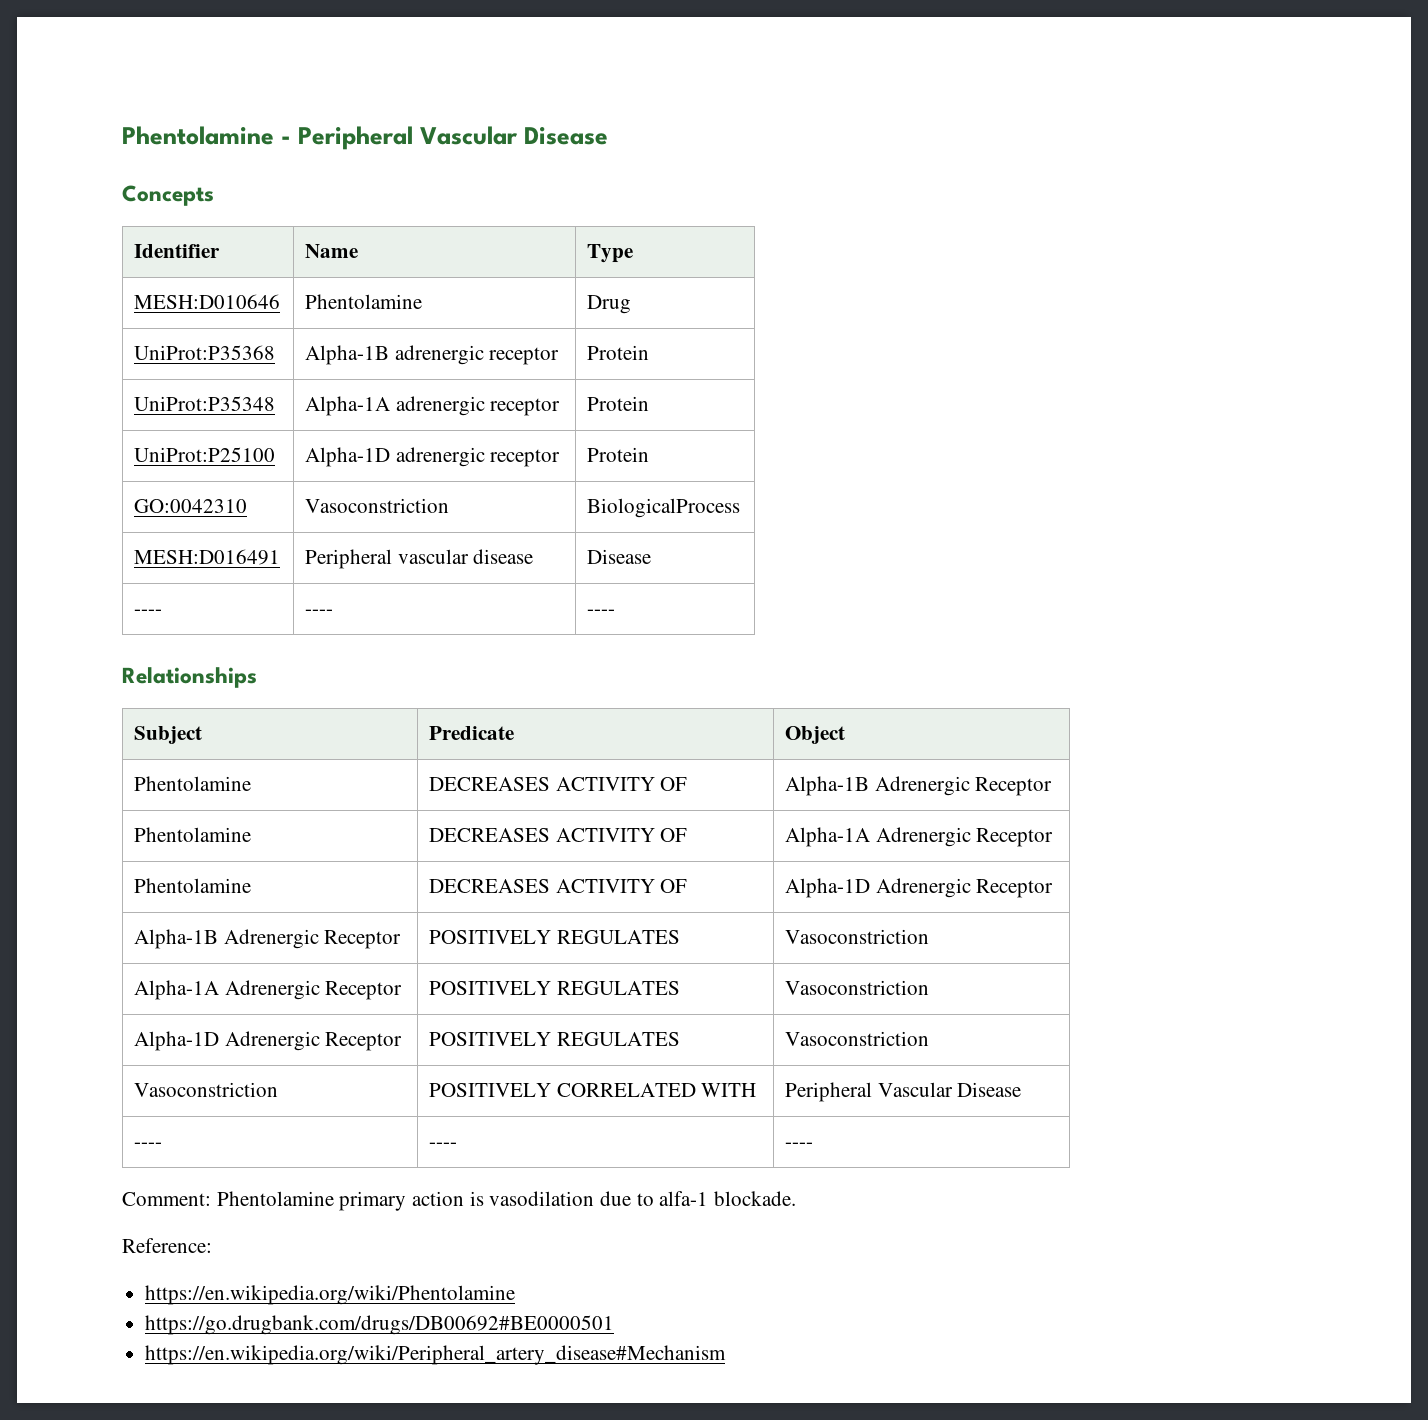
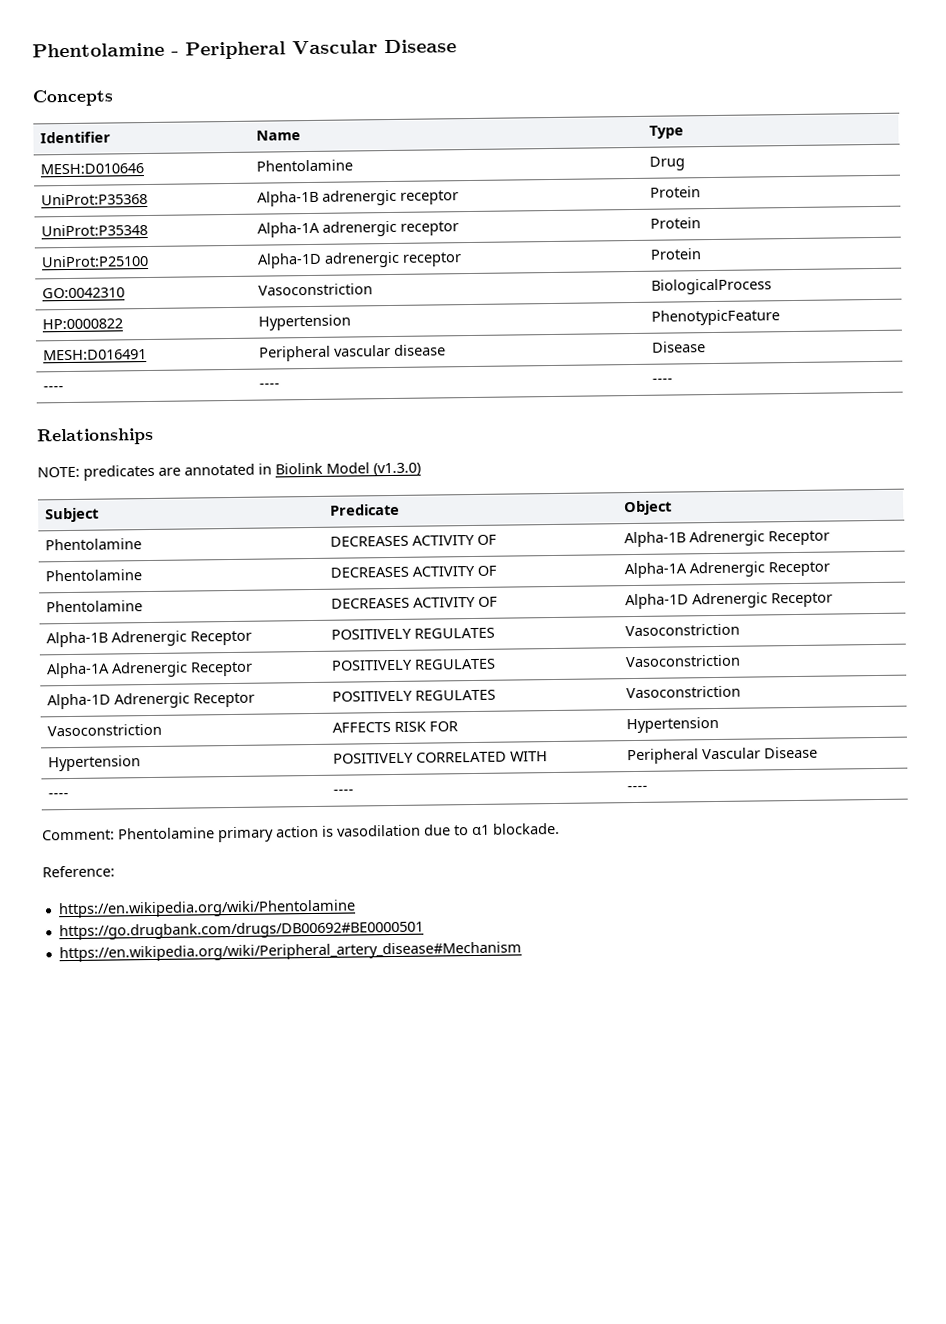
(741, 508) none -> [42,318,124,330] [258,314,352,331] [651,309,781,326] // HP:0000822 | Hypertension | PhenotypicFeature
(257, 677) none -> [37,462,421,481] // NOTE: predicates are annotated in Biolink Model (v1.3.0)
(279, 1089) none -> [332,721,459,733] [626,716,720,734] [48,755,142,772] | AFFECTS RISK FOR | Hypertension // Hypertension
[659,1191,709,1206] alfa-1 -> [472,824,490,836] α1

